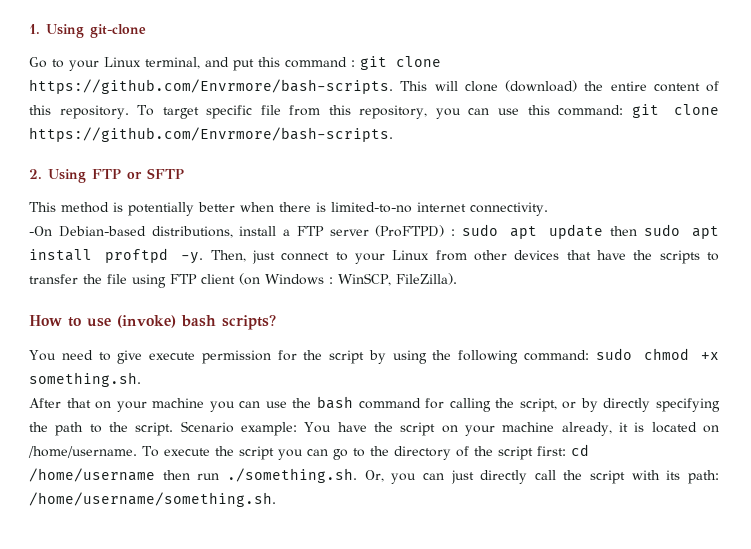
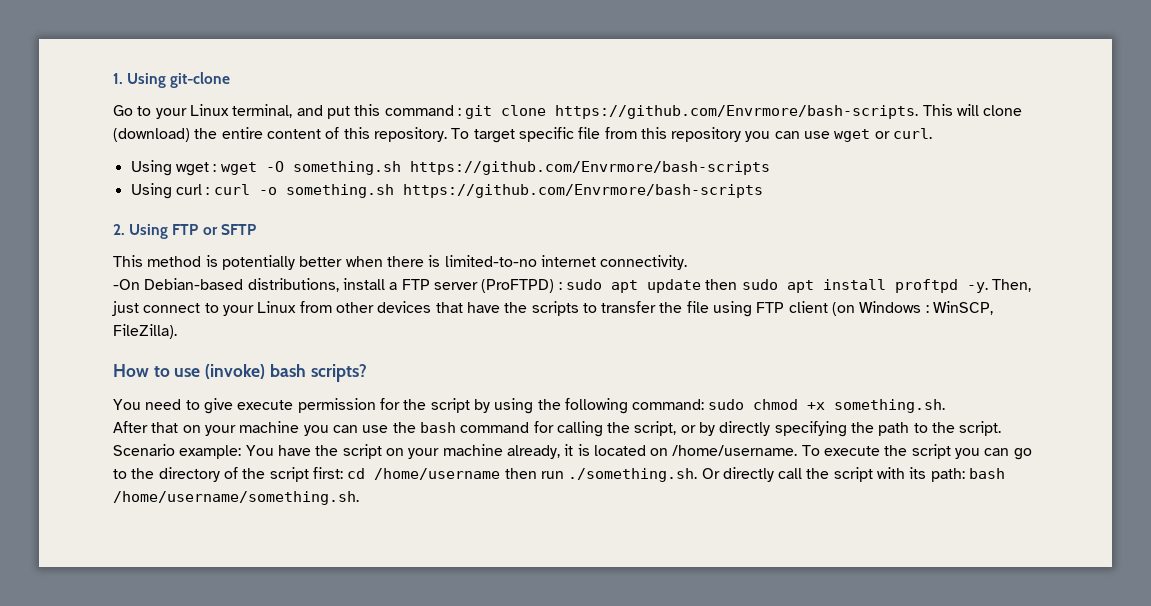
[359,104,719,119] [29,127,393,142] repository, you can use this command: git clone https://github.com/Envrmore/bash-scripts. -> [671,127,933,142] [130,160,770,176] [130,183,763,199] repository you can use wget or curl. // Using wget : wget -O something.sh https://github.com/Envrmore/bash-scripts // Using curl : curl -o something.sh https://github.com/Envrmore/bash-scripts
[364,470,474,484] Or, you can just -> [701,468,720,479] Or
(719, 477) none -> [969,468,1006,479] bash

